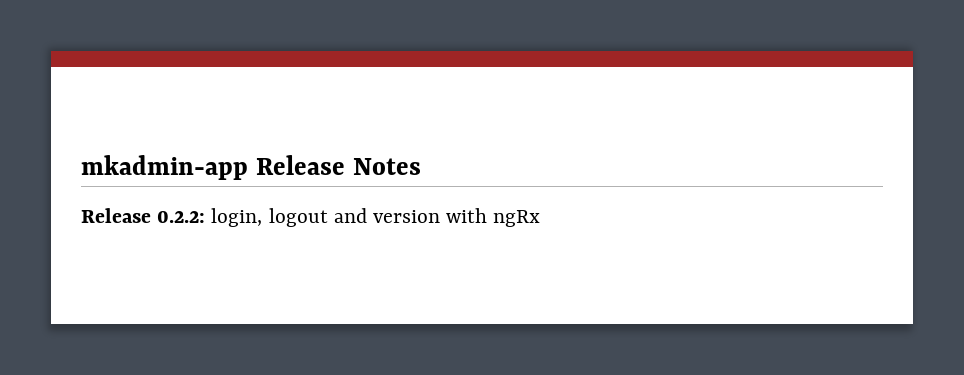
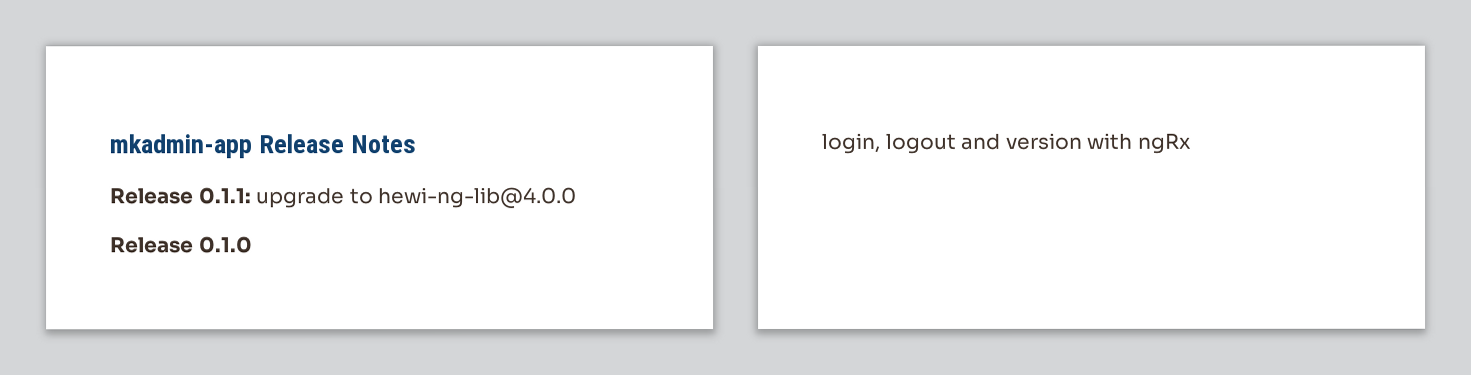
[157,210,206,223] 0.2.2: -> [197,187,578,209] [110,236,253,254] 0.1.1: upgrade to hewi-ng-lib@4.0.0 // Release 0.1.0 //

